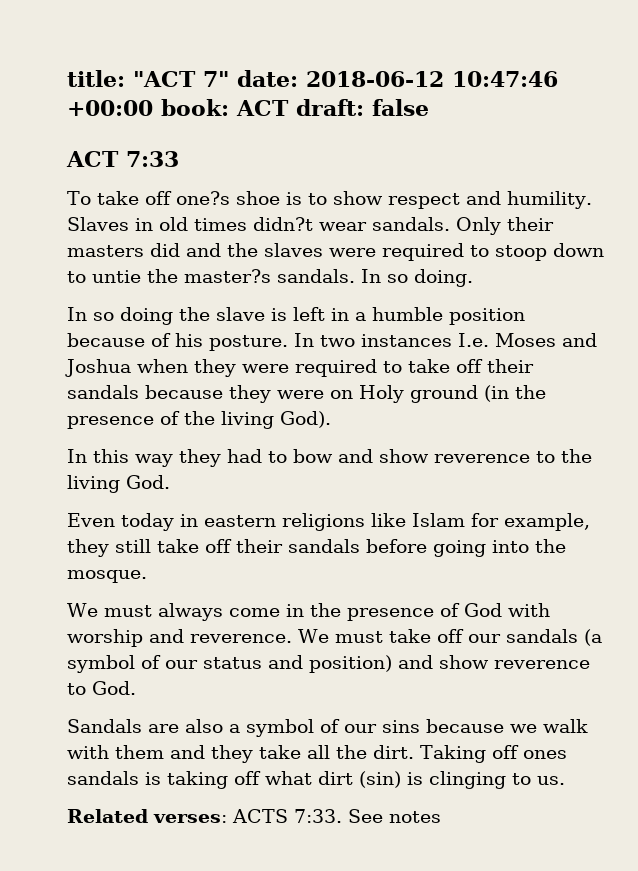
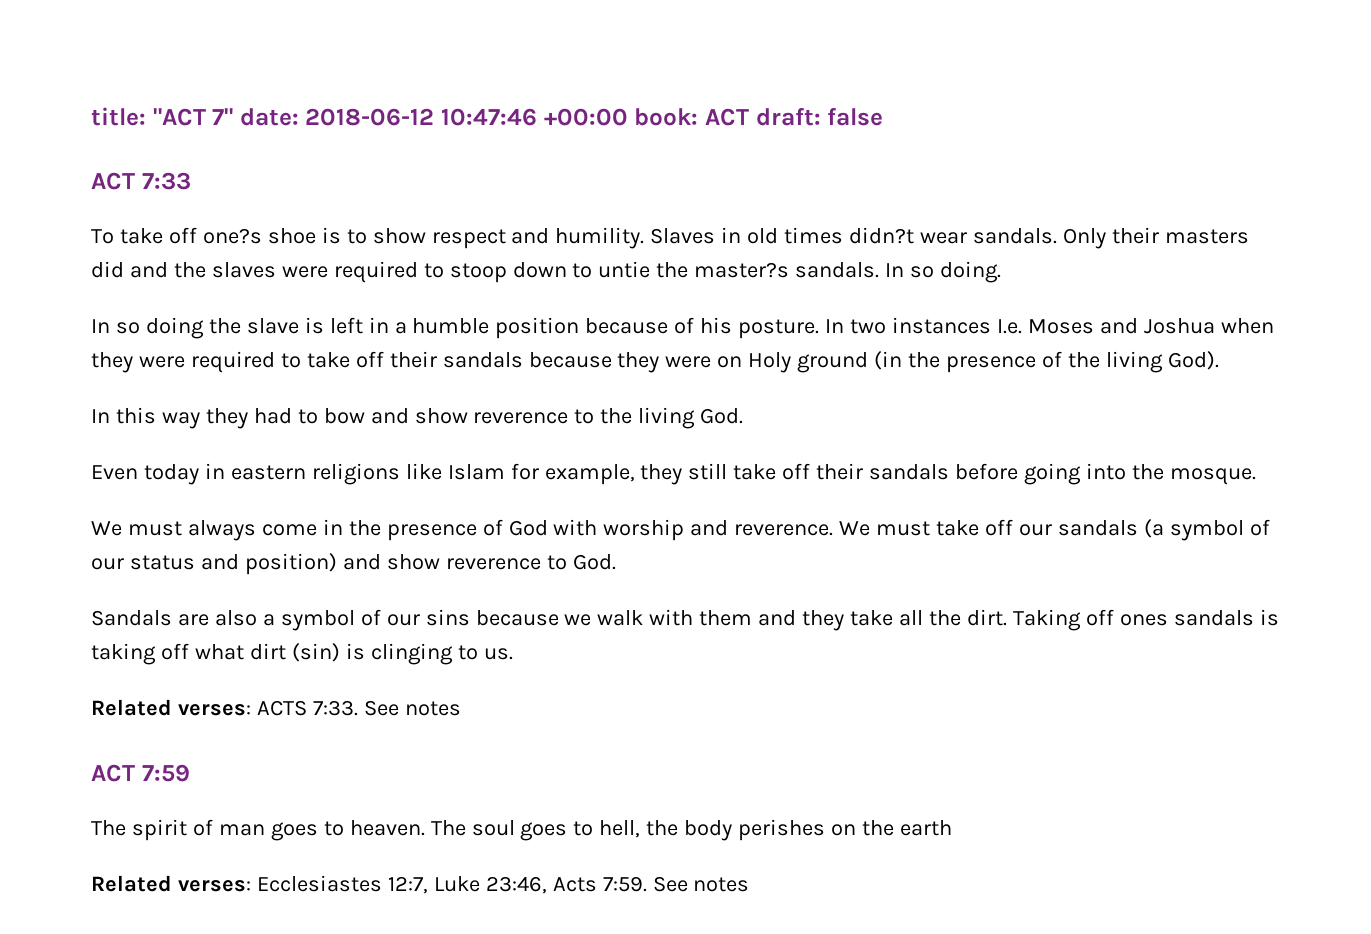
(441, 817) none -> [91,764,190,782] [91,819,952,841] [91,875,750,894] // ACT 7:59 // The spirit of man goes to heaven. The soul goes to hell, the body perishes on the earth // Related verses: Ecclesiastes 12:7, Luke 23:46, Acts 7:59. See notes

